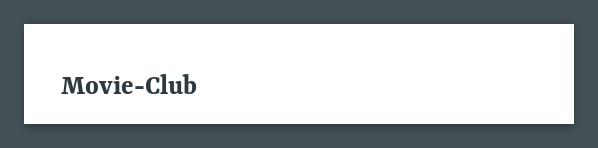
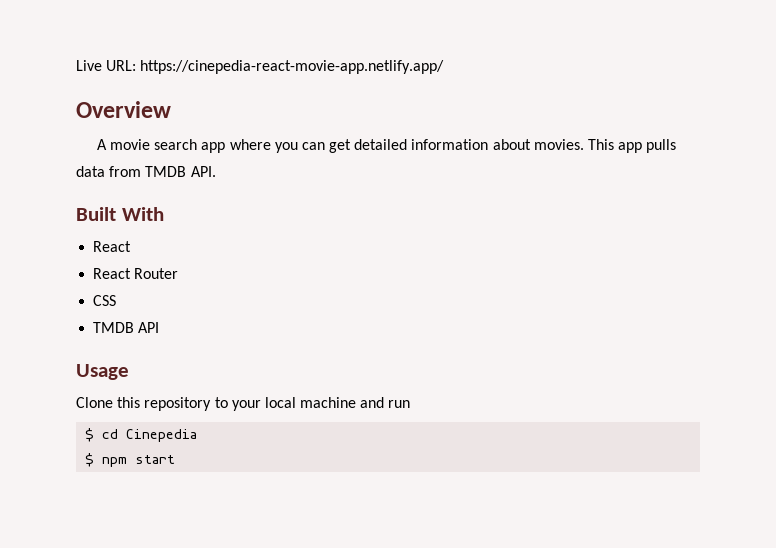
[61,74,197,94] Movie-Club -> [76,60,445,74] [76,101,171,118] [96,139,677,153] [76,166,216,177] [76,207,164,221] [93,241,132,252] [93,268,179,279] [93,295,117,306] [93,322,160,333] [76,364,129,380] [76,397,411,411] [85,428,198,442] [85,453,176,467] Live URL: https://cinepedia-react-movie-app.netlify.app/ // Overview // A movie search app where you can get detailed information about movies. This app pulls data from TMDB API. // Built With // React // React Router // CSS // TMDB API // Usage // Clone this repository to your local machine and run // $ cd Cinepedia // $ npm start

